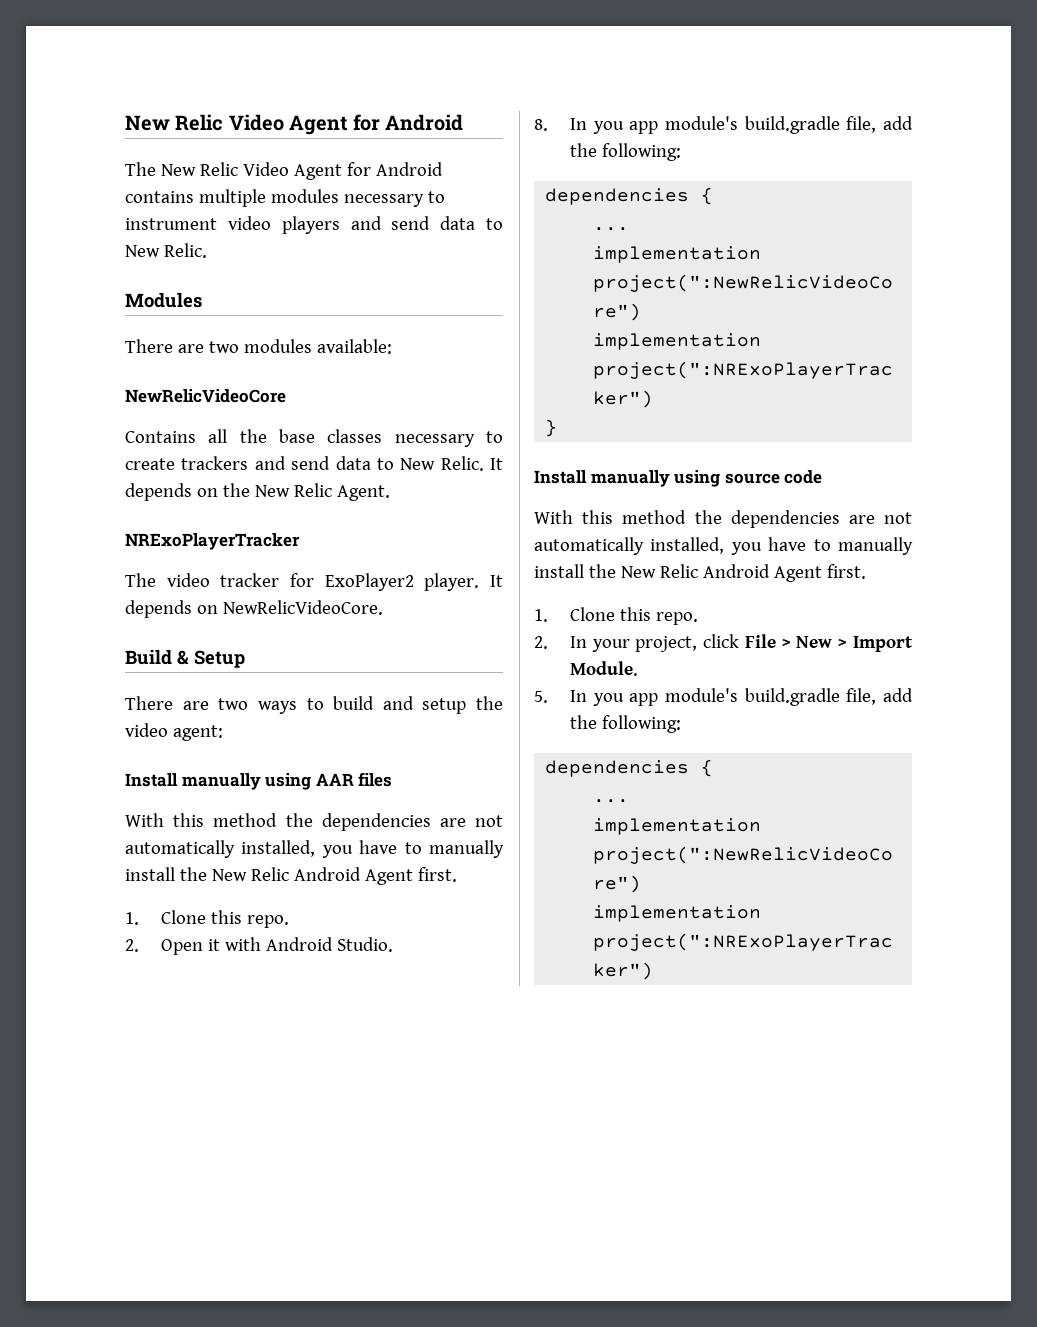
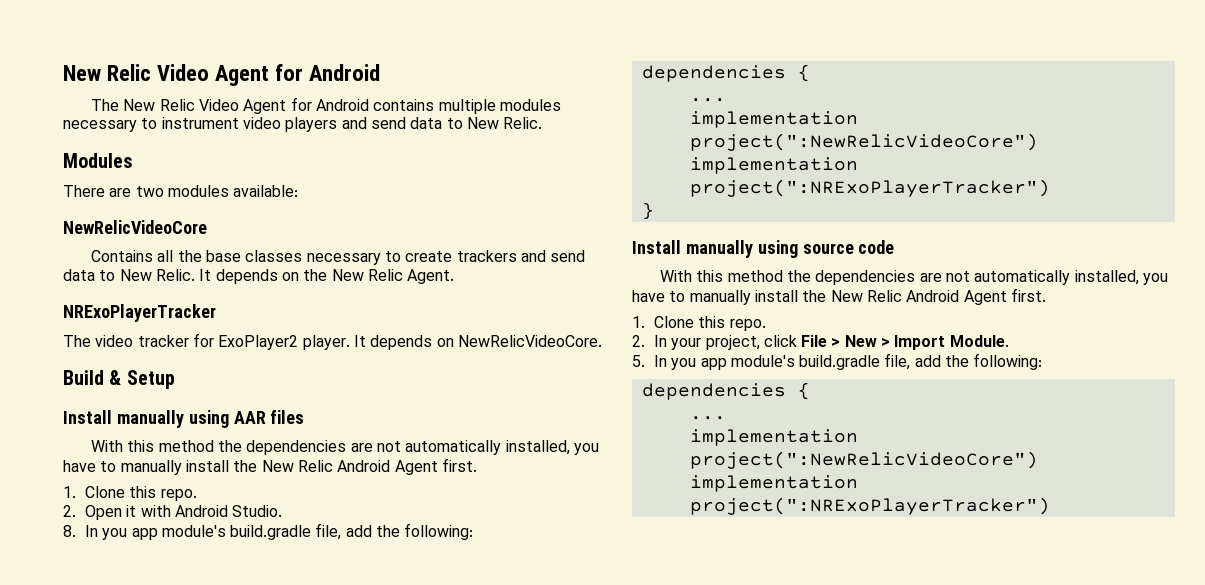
[125,696,503,714] [125,723,223,741] // There are two ways to build and setup the video agent: -> (175, 379) none

